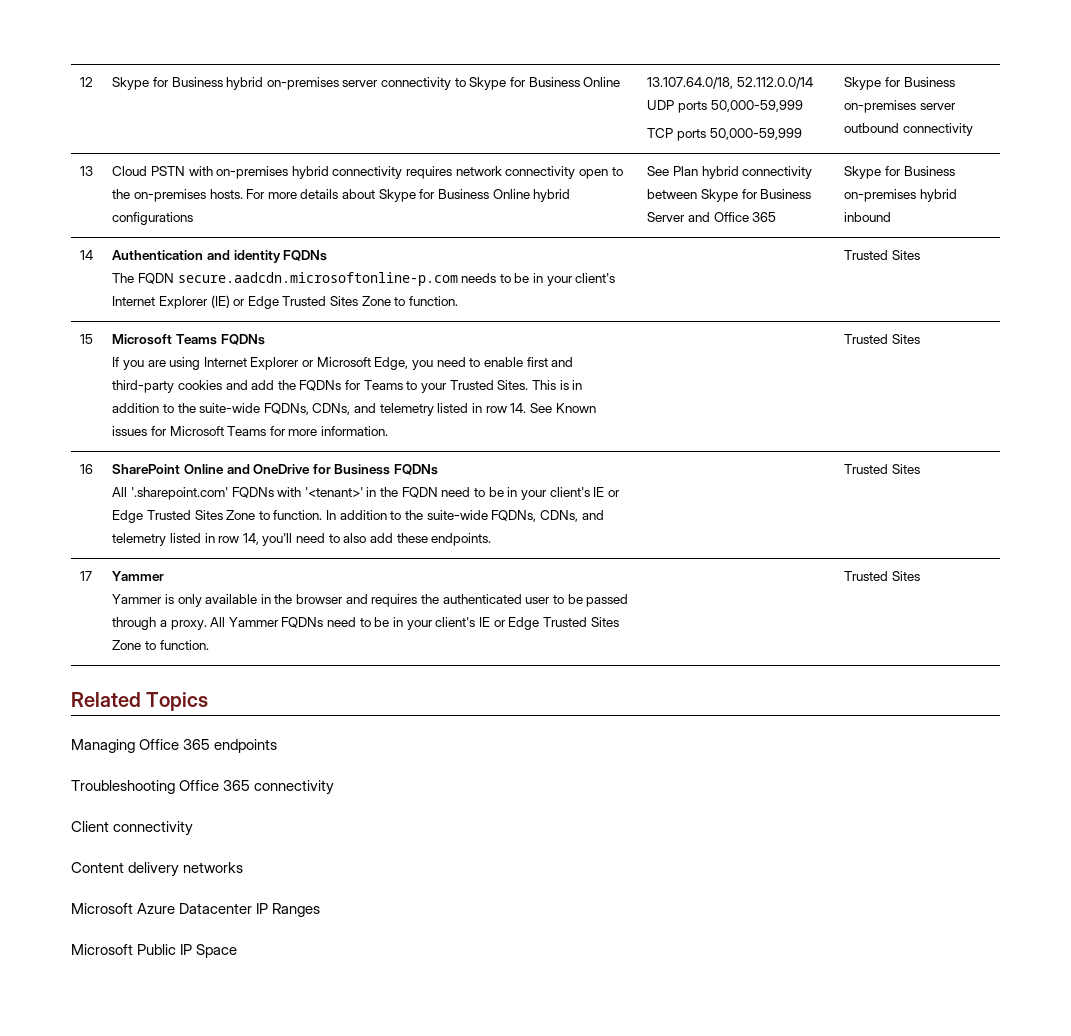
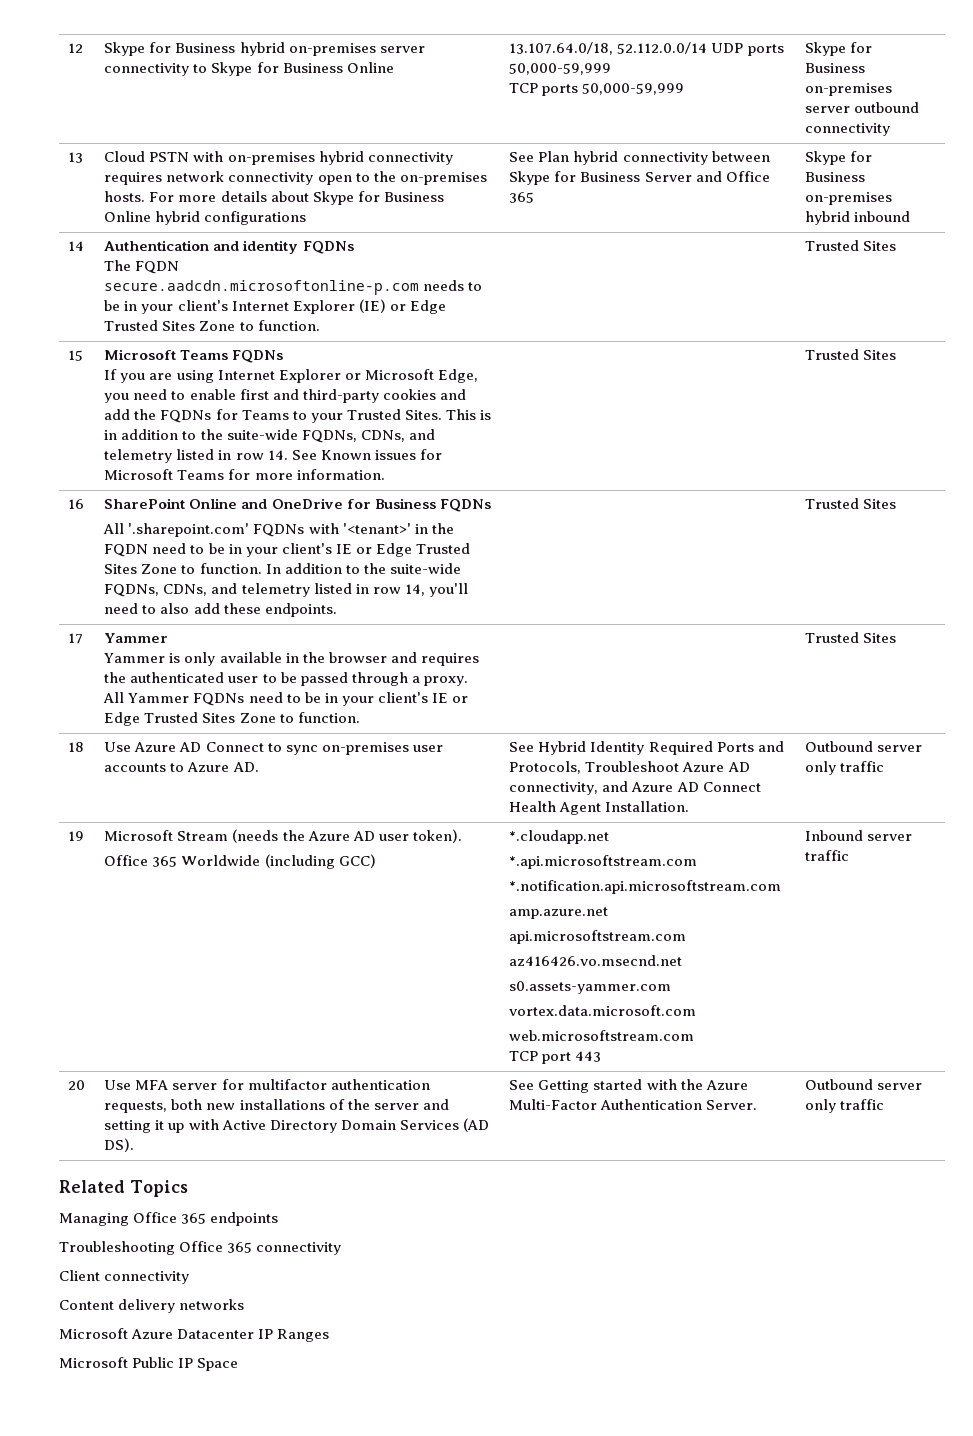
(920, 576) none -> [68,742,85,752] [104,742,443,755] [104,762,259,772] [509,741,784,755] [509,761,750,774] [509,781,761,795] [509,801,690,815] [805,741,923,752] [805,761,885,775] [68,831,85,841] [104,829,462,843] [104,854,376,869] [509,830,610,844] [509,855,698,869] [509,880,782,894] [509,907,609,919] [509,930,687,944] [509,955,683,966] [509,981,672,994] [509,1005,697,1016] [509,1030,695,1041] [509,1051,602,1064] [805,830,913,841] [805,850,850,861] [68,1080,86,1090] [104,1079,430,1090] [104,1099,449,1113] [104,1118,489,1133] [104,1138,135,1152] [509,1079,748,1093] [509,1099,758,1110] [805,1079,923,1090] [805,1099,885,1113] // 18 | Use Azure AD Connect to sync on-premises user accounts to Azure AD. | See Hybrid Identity Required Ports and Protocols, Troubleshoot Azure AD connectivity, and Azure AD Connect Health Agent Installation. | Outbound server only traffic // 19 | Microsoft Stream (needs the Azure AD user token). // Office 365 Worldwide (including GCC) | *.cloudapp.net // *.api.microsoftstream.com // *.notification.api.microsoftstream.com // amp.azure.net // api.microsoftstream.com // az416426.vo.msecnd.net // s0.assets-yammer.com // vortex.data.microsoft.com // web.microsoftstream.com // TCP port 443 | Inbound server traffic // 20 | Use MFA server for multifactor authentication requests, both new installations of the server and setting it up with Active Directory Domain Services (AD DS). | See Getting started with the Azure Multi-Factor Authentication Server. | Outbound server only traffic

